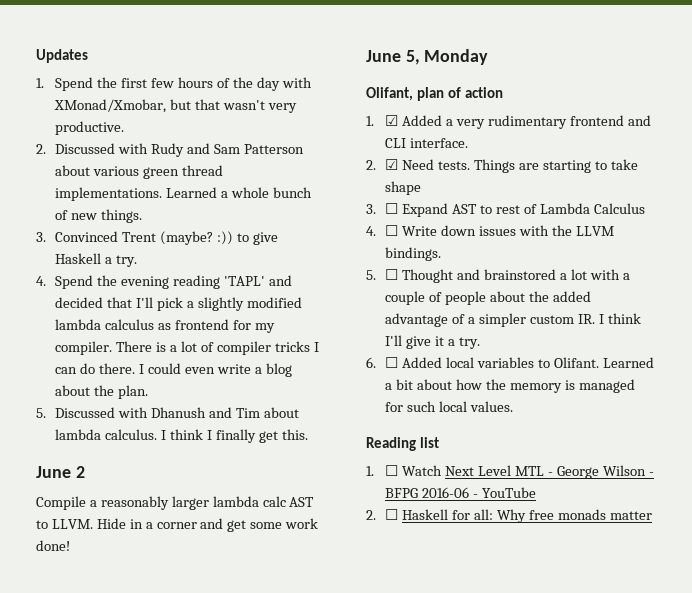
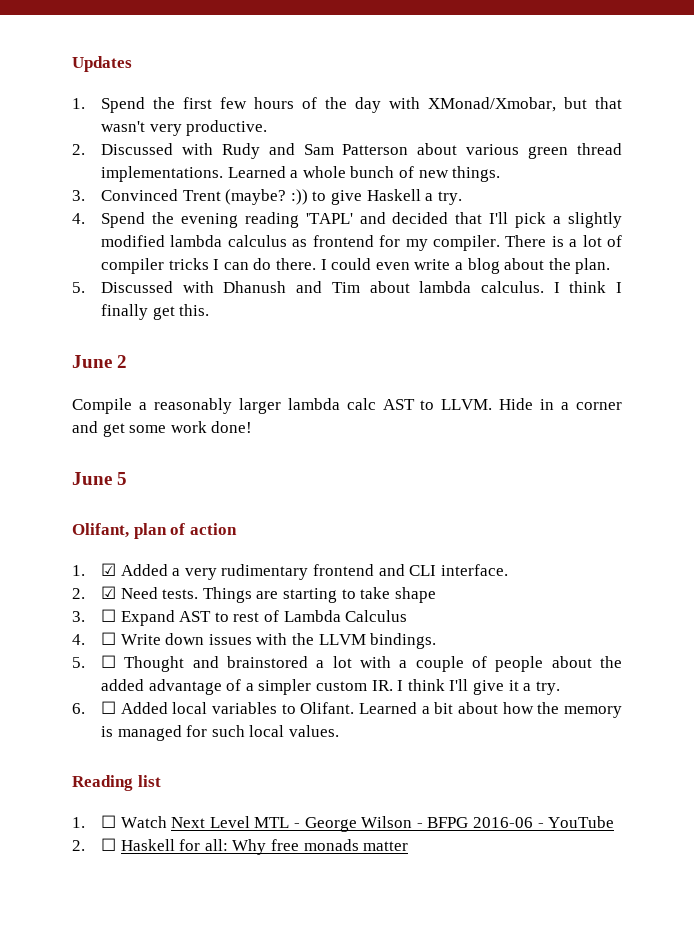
[405,49,489,65] 5, Monday -> [117,472,128,485] 5

